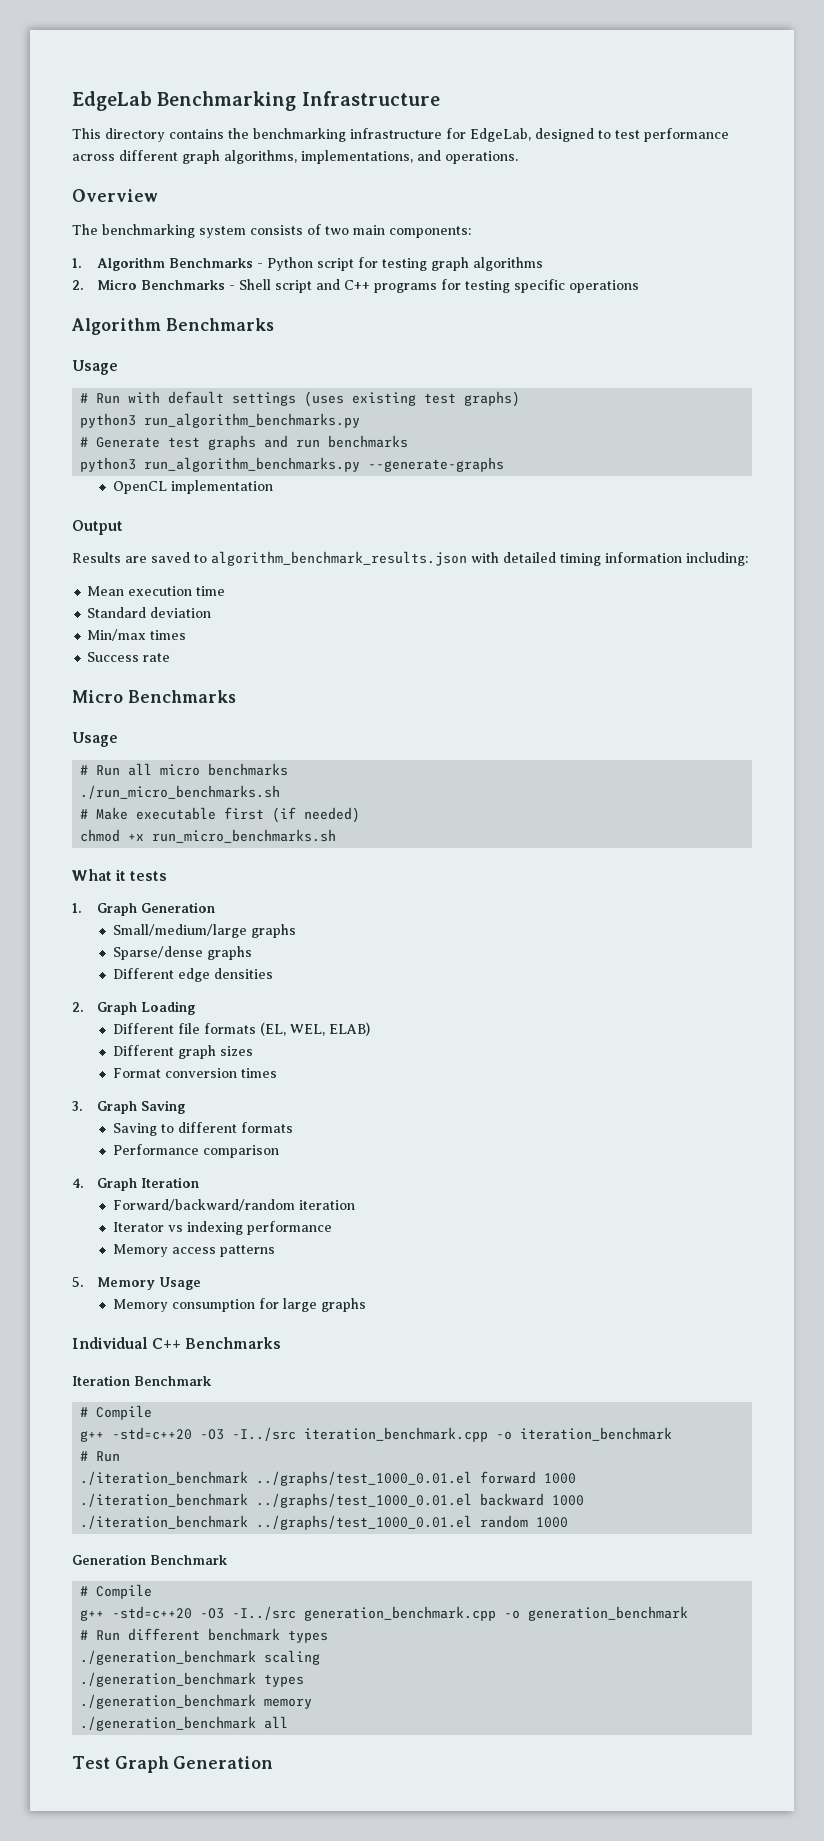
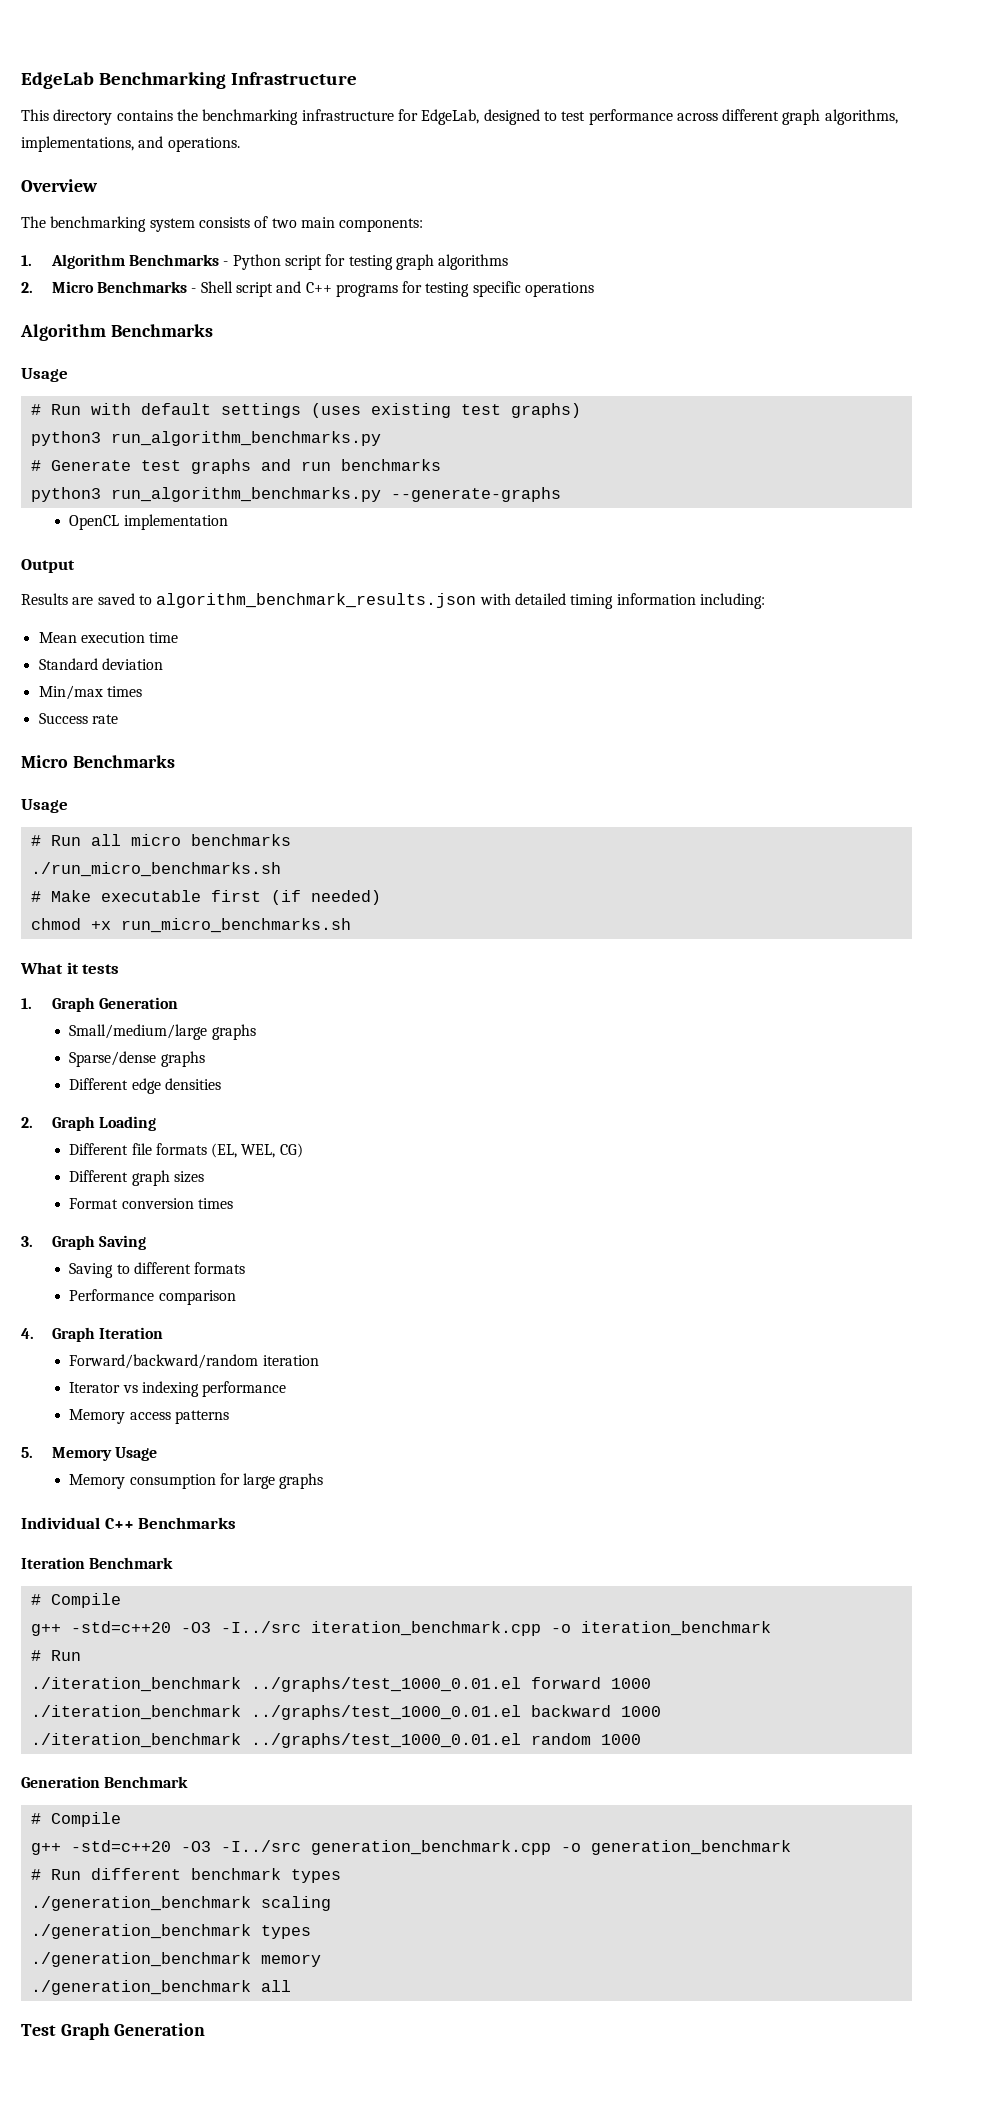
[328,1022,370,1036] ELAB) -> [279,1143,303,1158] CG)

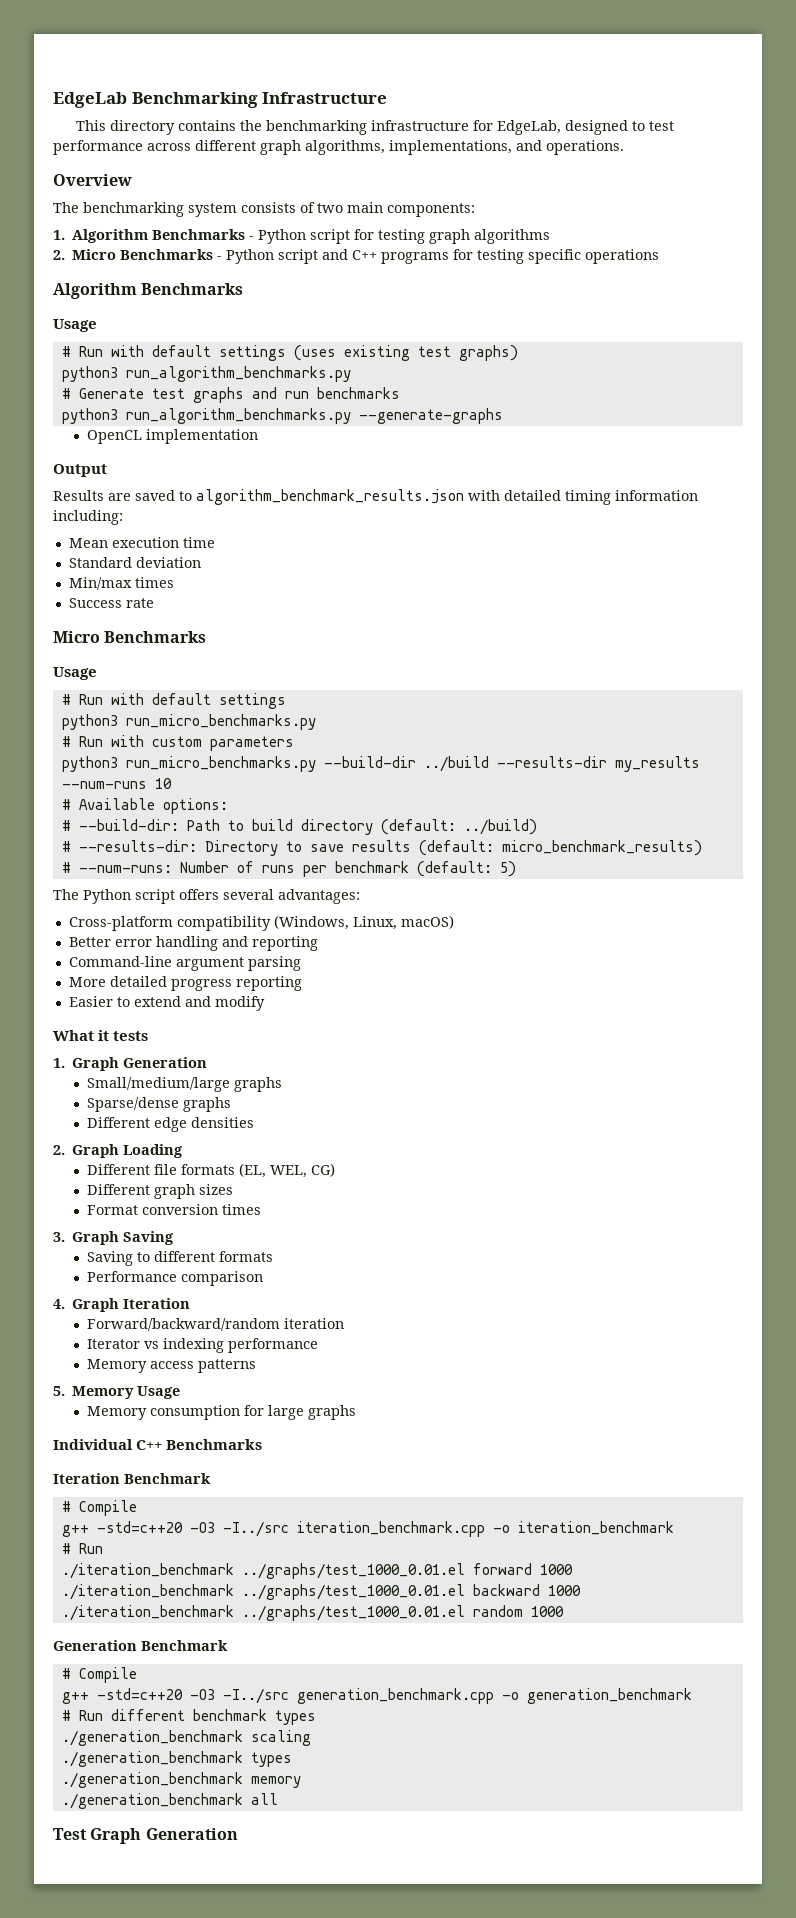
[200,281,233,293] Shell -> [226,249,275,264] Python
[90,834,291,846] [30,862,281,877] [30,890,381,905] [30,918,351,933] all micro benchmarks // ./run_micro_benchmarks.sh // # Make executable first (if needed) // chmod +x run_micro_benchmarks.sh -> [110,693,286,709] [61,714,316,730] [61,735,294,751] [61,756,700,772] [61,778,172,789] [61,798,228,814] [61,819,537,835] [61,840,702,856] [61,861,516,877] [53,889,360,904] [68,915,454,931] [68,936,318,951] [68,956,301,971] [68,976,302,991] [68,996,265,1011] with default settings // python3 run_micro_benchmarks.py // # Run with custom parameters // python3 run_micro_benchmarks.py --build-dir ../build --results-dir my_results --num-runs 10 // # Available options: // # --build-dir: Path to build directory (default: ../build) // # --results-dir: Directory to save results (default: micro_benchmark_results) // # --num-runs: Number of runs per benchmark (default: 5) // The Python script offers several advantages: // Cross-platform compatibility (Windows, Linux, macOS) // Better error handling and reporting // Command-line argument parsing // More detailed progress reporting // Easier to extend and modify

